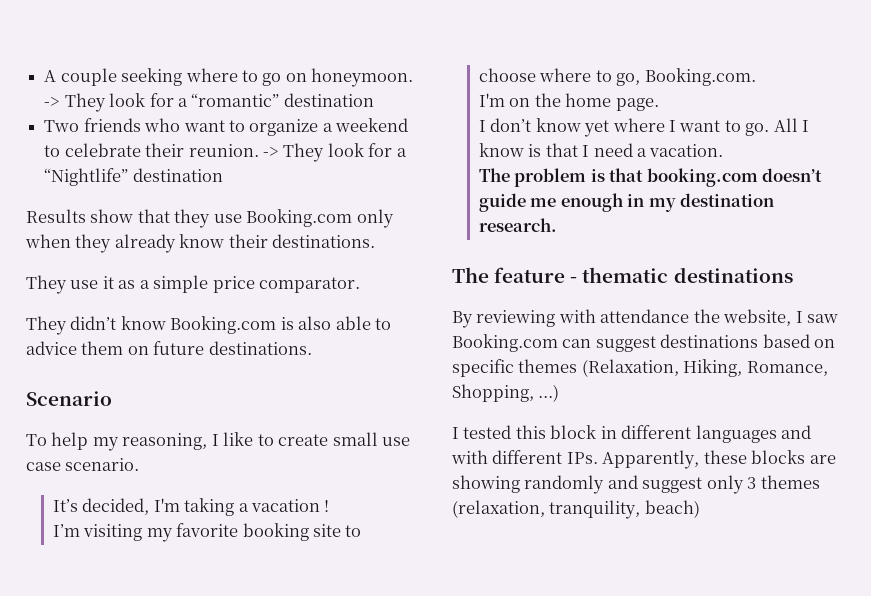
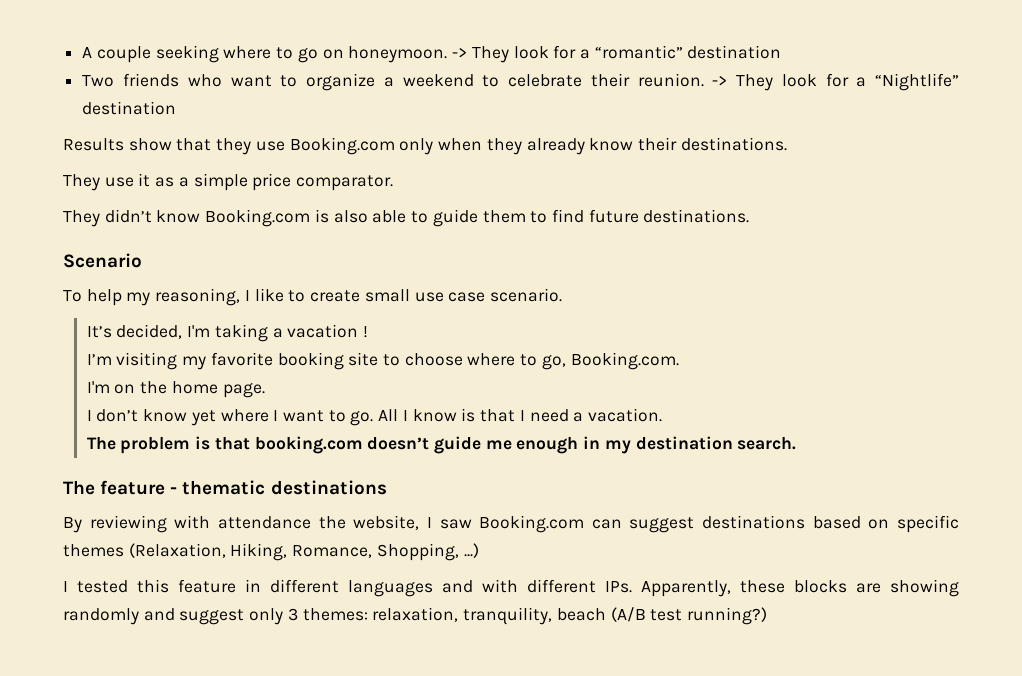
[26,341,149,355] advice them on -> [432,209,584,227] guide them to find
[478,218,557,232] research. -> [737,437,797,450] search.
[550,425,597,439] block -> [178,579,236,593] feature
[760,475,820,489] [452,500,700,519] themes (relaxation, tranquility, beach) -> [302,607,767,625] themes: relaxation, tranquility, beach (A/B test running?)

